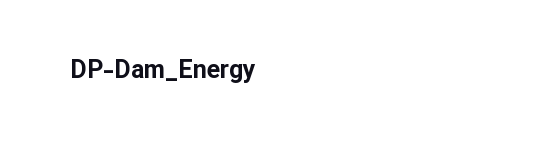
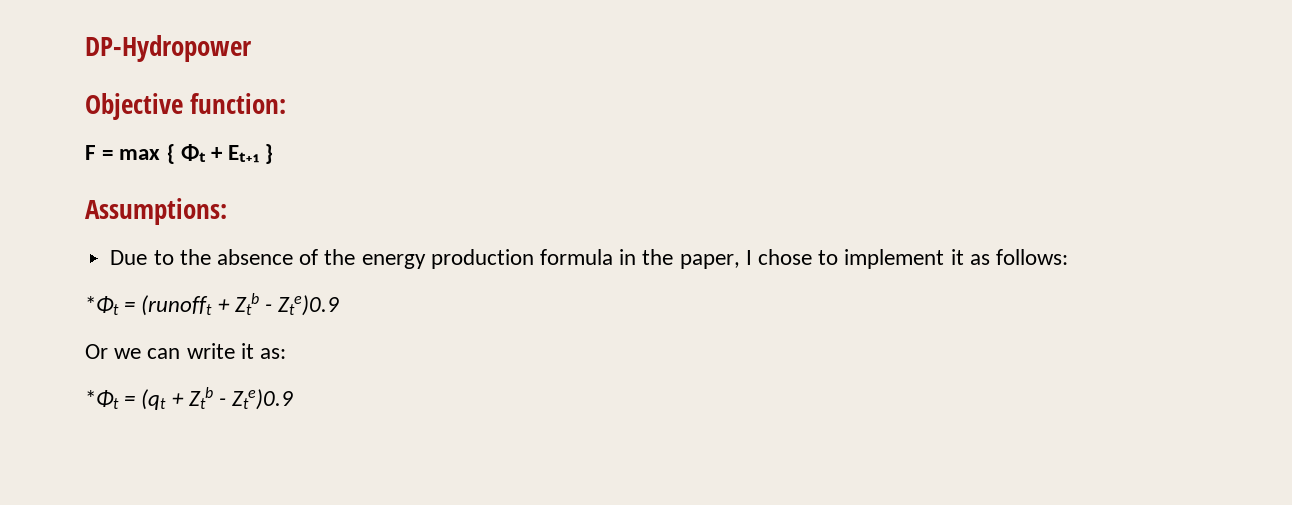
[70,59,256,83] DP-Dam_Energy -> [85,35,252,62] [85,93,287,120] [85,144,274,164] [85,198,227,225] [110,249,1069,269] [85,293,340,316] [85,343,287,359] [85,387,294,410] DP-Hydropower // Objective function: // F = max { Φₜ + Eₜ₊₁ } // Assumptions: // Due to the absence of the energy production formula in the paper, I chose to implement it as follows: // *Φt = (runofft + Ztb - Zte)0.9 // Or we can write it as: // *Φt = (qt + Ztb - Zte)0.9

